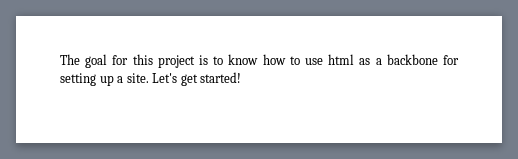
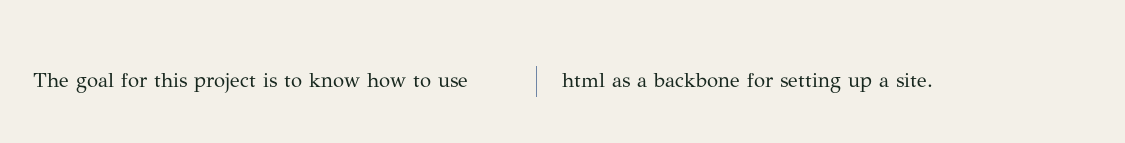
[152,72,242,86] Let's get started! -> (933, 80) none

